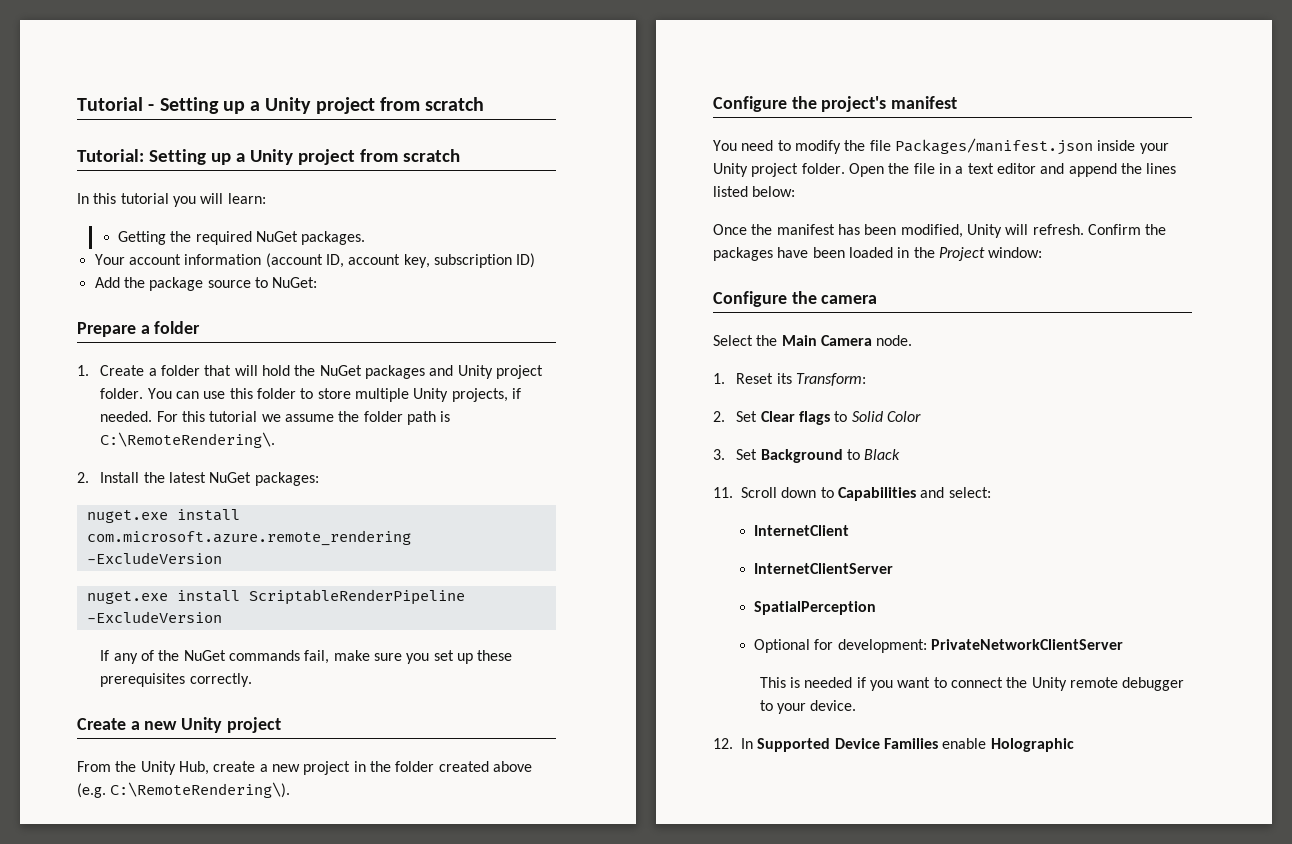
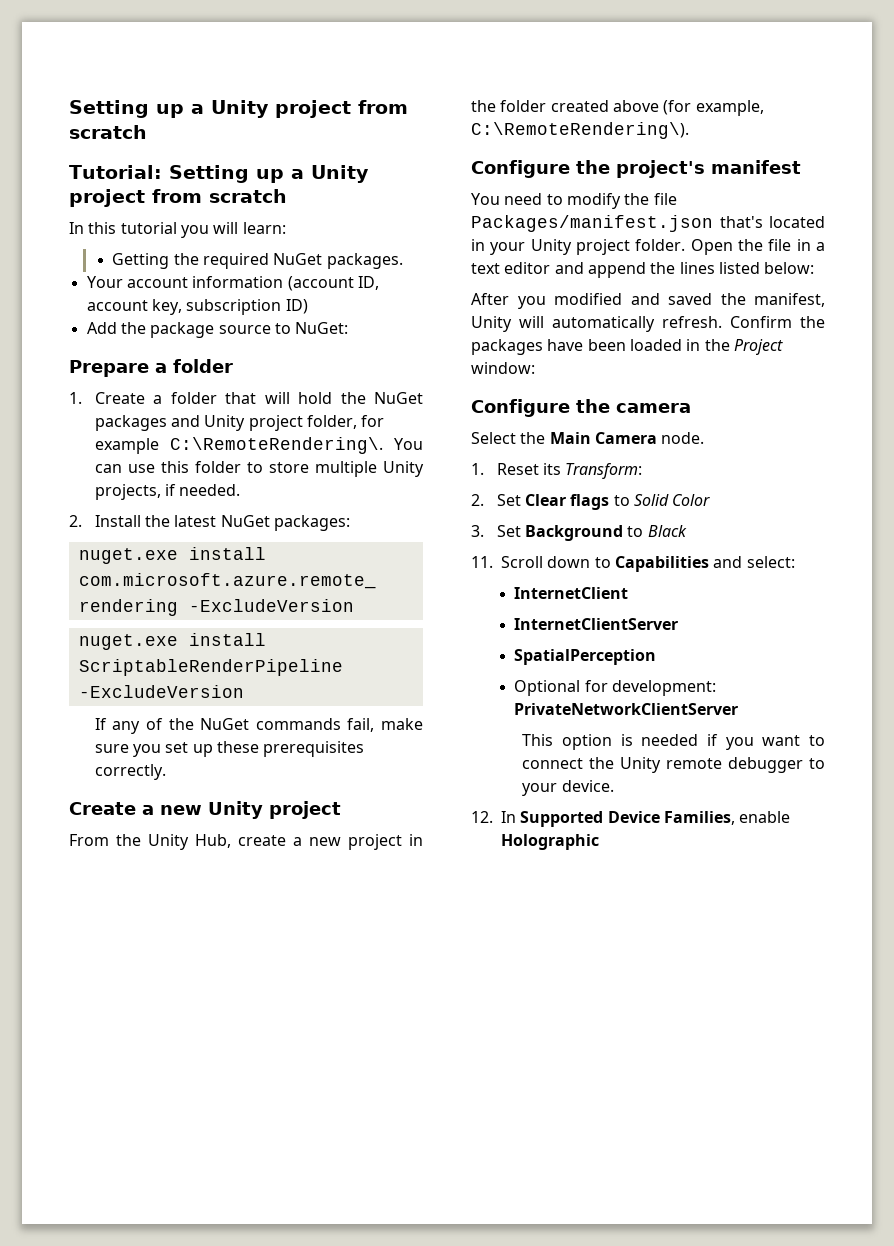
[77,97,155,111] Tutorial - -> (69, 109) none
[100,388,144,399] folder. -> [306,415,385,429] [94,437,383,454] folder, for example C:\RemoteRendering\.
[156,411,451,425] [100,432,276,448] For this tutorial we assume the folder path is C:\RemoteRendering\. -> (241, 490) none
[77,783,106,798] (e.g. -> [663,100,764,116] (for example,
[1097,140,1136,151] inside -> [719,216,825,228] [471,239,485,251] that's located in
[713,224,963,238] Once the manifest has been modified, -> [471,293,825,309] After you modified and saved the manifest,
(1029, 229) none -> [552,316,655,332] automatically
(786, 682) none -> [562,734,613,750] option
[883,738,938,749] Families -> [663,811,735,825] Families,

